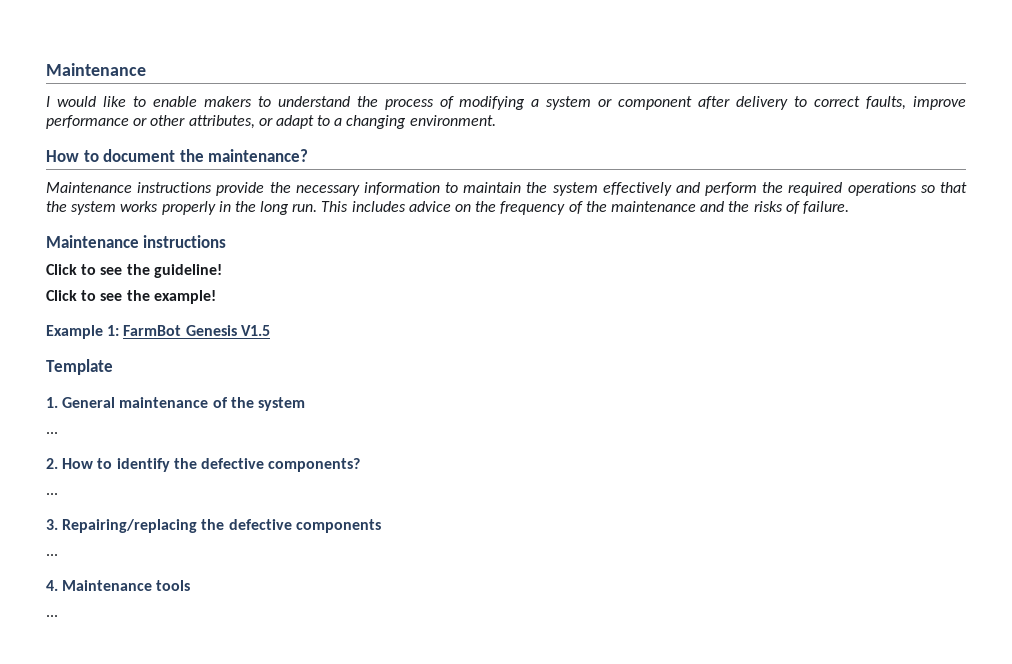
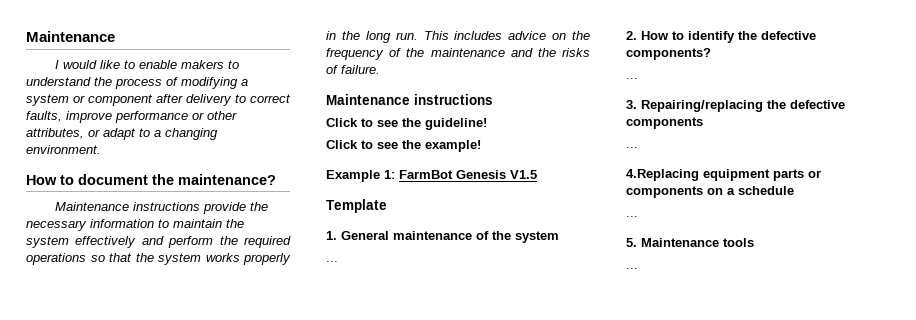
[46,580,58,591] 4. -> [626,169,821,181] [626,186,794,198] [626,216,638,217] [626,238,637,247] 4.Replacing equipment parts or components on a schedule // ... // 5.

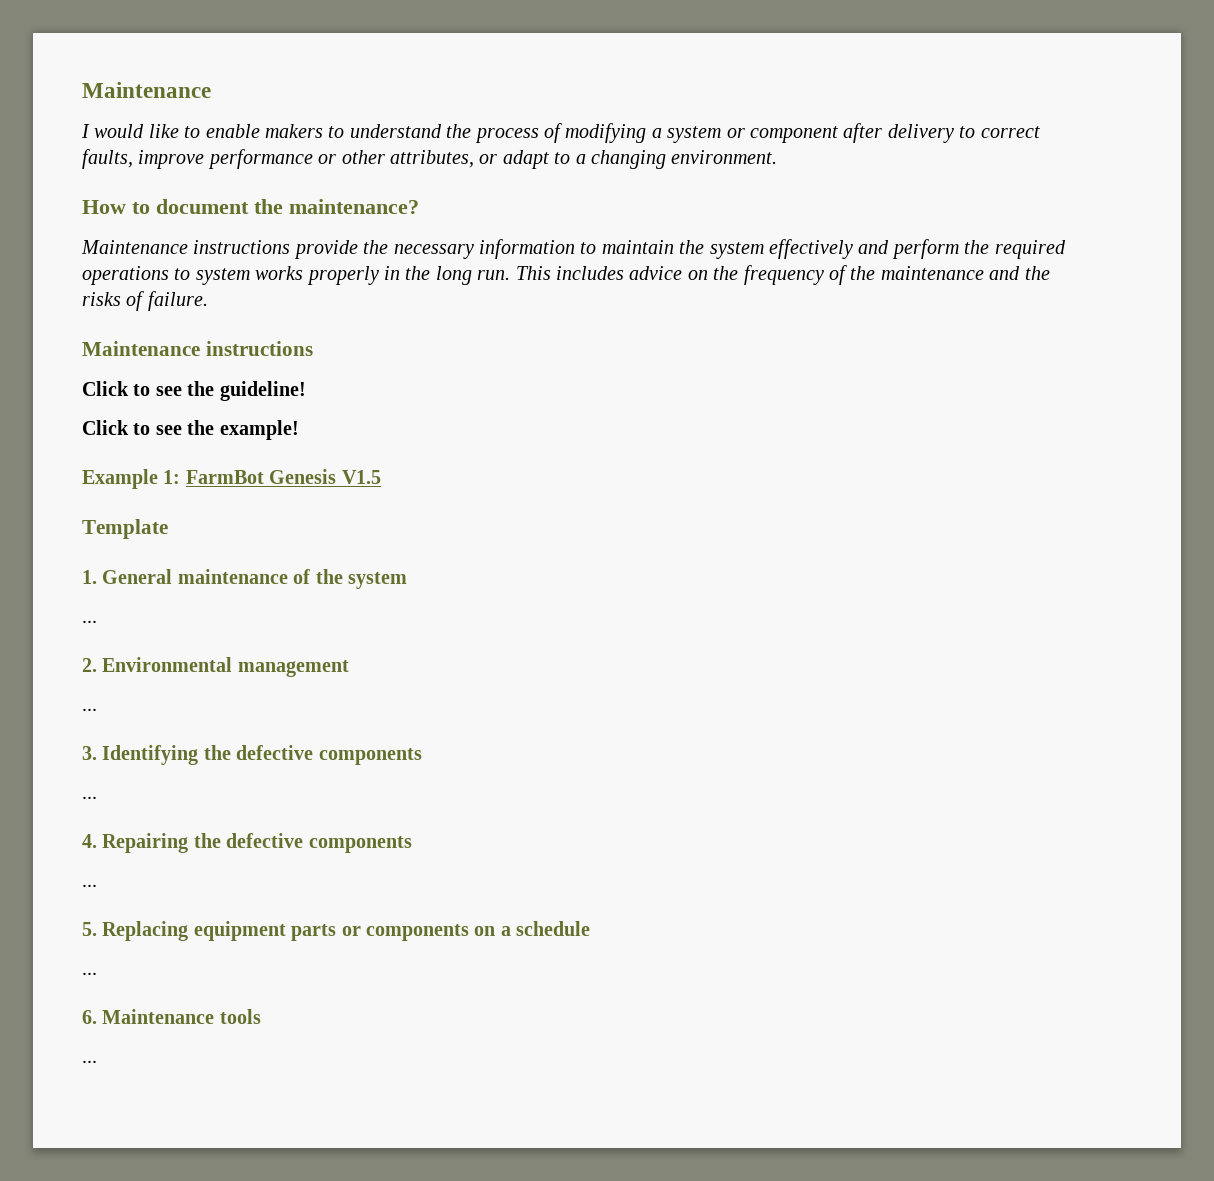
[90,253,154,262] so that the -> [174,268,191,280] to
[641,31,816,43] [626,48,711,60] How to identify the defective components? -> [102,657,349,677] Environmental management
[641,100,845,112] [626,117,703,129] [626,147,638,148] [626,169,699,181] Repairing/replacing the defective components // ... // 4.Replacing -> [102,745,422,765] [82,796,97,799] [82,833,412,853] [82,884,97,887] [82,921,189,941] Identifying the defective components // ... // 4. Repairing the defective components // ... // 5. Replacing
[626,238,637,247] 5. -> [82,1010,97,1024] 6.

